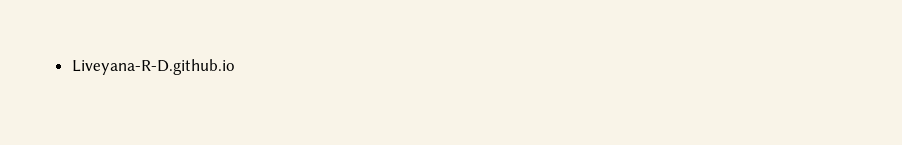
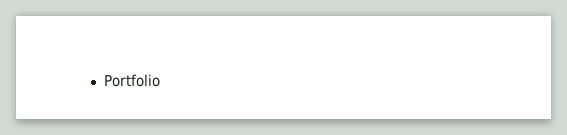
[71,59,235,75] Liveyana-R-D.github.io -> [103,74,160,87] Portfolio

